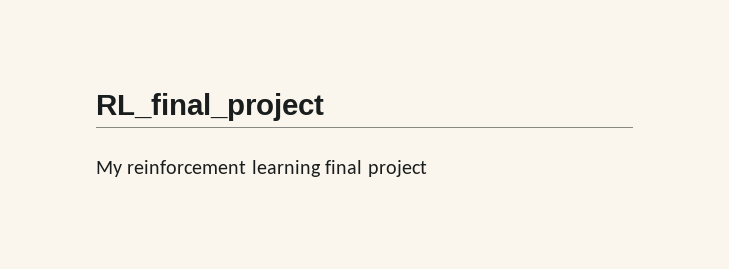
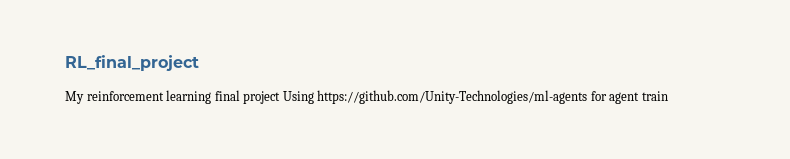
(427, 168) none -> [282,90,668,104] Using https://github.com/Unity-Technologies/ml-agents for agent train

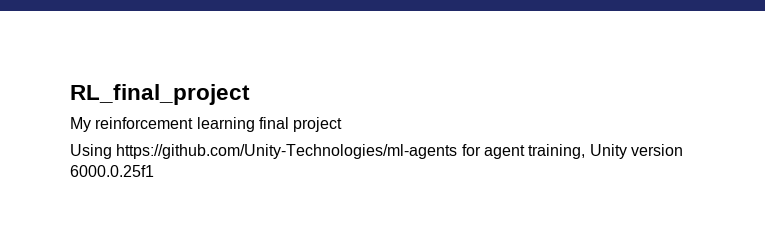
(281, 97) none -> (343, 124) //
[641,91,668,101] train -> [528,144,683,159] [70,165,154,177] training, Unity version 6000.0.25f1

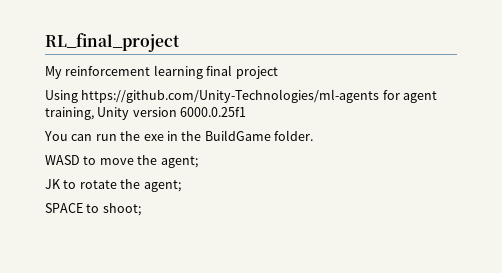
(154, 171) none -> [44,130,313,141] [45,155,198,168] [45,179,181,192] [45,203,141,216] // You can run the exe in the BuildGame folder. // WASD to move the agent; // JK to rotate the agent; // SPACE to shoot;

